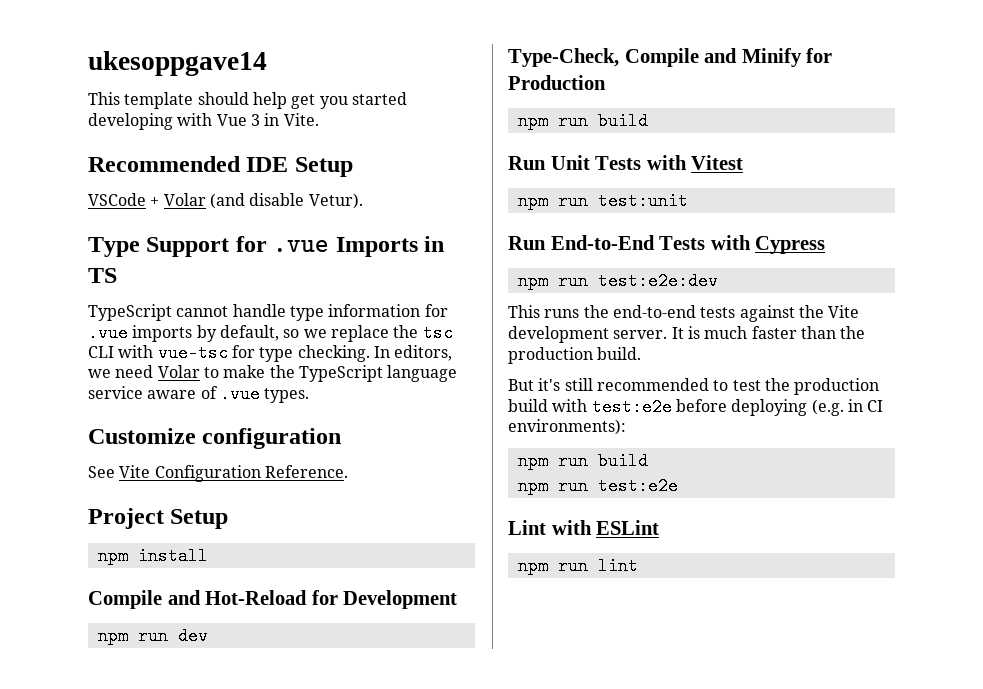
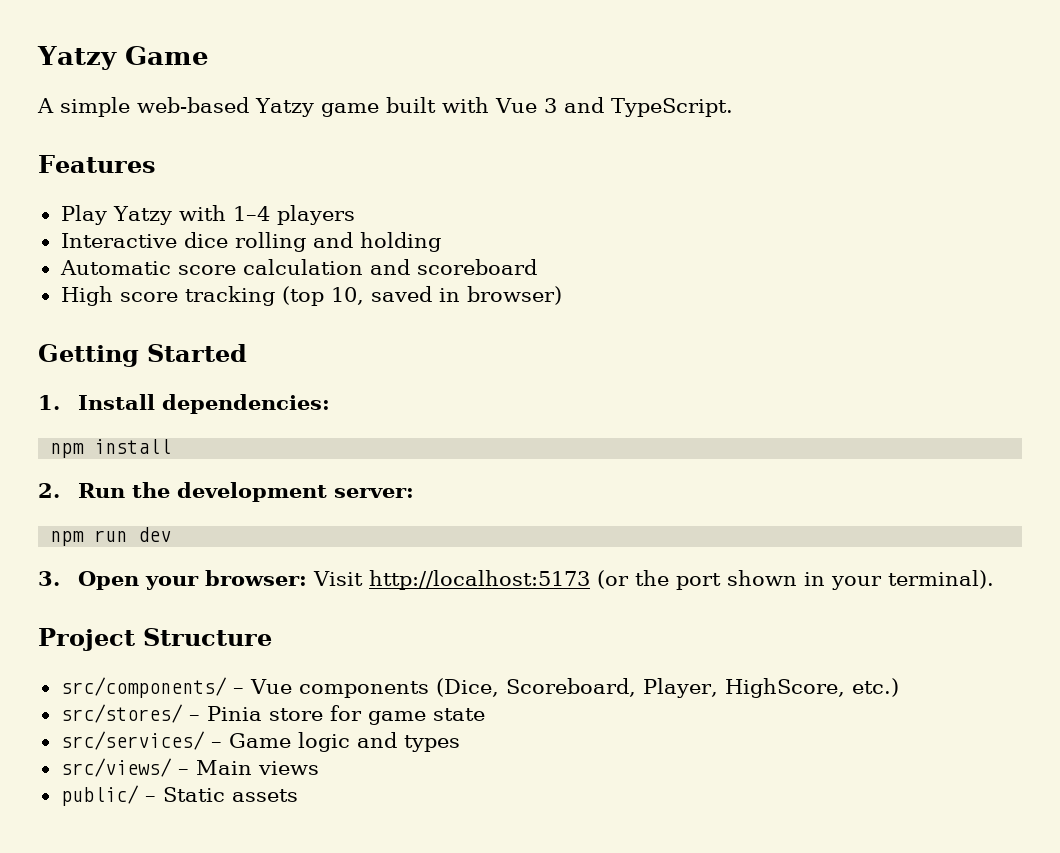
[88,51,267,76] [88,92,407,109] [88,113,319,130] [88,156,353,177] [88,193,363,209] [88,236,445,257] [88,268,117,283] [88,304,448,321] [88,324,453,342] [88,344,453,362] [88,365,458,382] [88,385,310,403] [88,428,342,449] [88,465,348,482] [88,508,229,529] [97,547,208,565] [88,590,458,609] [97,627,208,645] [508,48,833,67] [508,75,606,90] [517,112,648,130] [508,155,744,170] [517,192,688,210] [508,235,826,254] [517,272,718,290] [508,305,860,322] [508,326,866,343] [508,347,642,364] [508,378,880,395] [508,398,884,416] [508,419,626,435] [517,452,648,470] [517,477,678,495] [508,520,660,535] [517,557,638,575] ukesoppgave14 // This template should help get you started developing with Vue 3 in Vite. // Recommended IDE Setup // VSCode + Volar (and disable Vetur). // Type Support for .vue Imports in TS // TypeScript cannot handle type information for .vue imports by default, so we replace the tsc CLI with vue-tsc for type checking. In editors, we need Volar to make the TypeScript language service aware of .vue types. // Customize configuration // See Vite Configuration Reference. // Project Setup // npm install // Compile and Hot-Reload for Development // npm run dev // Type-Check, Compile and Minify for Production // npm run build // Run Unit Tests with Vitest // npm run test:unit // Run End-to-End Tests with Cypress // npm run test:e2e:dev // This runs the end-to-end tests against the Vite development server. It is much faster than the production build. // But it's still recommended to test the production build with test:e2e before deploying (e.g. in CI environments): // npm run build // npm run test:e2e // Lint with ESLint // npm run lint -> [37,46,209,70] [37,97,733,117] [38,155,156,173] [60,205,355,225] [60,232,441,252] [59,259,537,275] [60,286,562,306] [38,344,247,367] [38,394,331,414] [50,439,172,458] [38,482,415,502] [50,527,172,546] [38,570,995,590] [38,628,272,651] [60,677,899,698] [60,704,485,725] [60,731,460,752] [60,758,319,777] [60,785,298,806] Yatzy Game // A simple web-based Yatzy game built with Vue 3 and TypeScript. // Features // Play Yatzy with 1–4 players // Interactive dice rolling and holding // Automatic score calculation and scoreboard // High score tracking (top 10, saved in browser) // Getting Started // 1. Install dependencies: // npm install // 2. Run the development server: // npm run dev // 3. Open your browser: Visit http://localhost:5173 (or the port shown in your terminal). // Project Structure // src/components/ – Vue components (Dice, Scoreboard, Player, HighScore, etc.) // src/stores/ – Pinia store for game state // src/services/ – Game logic and types // src/views/ – Main views // public/ – Static assets

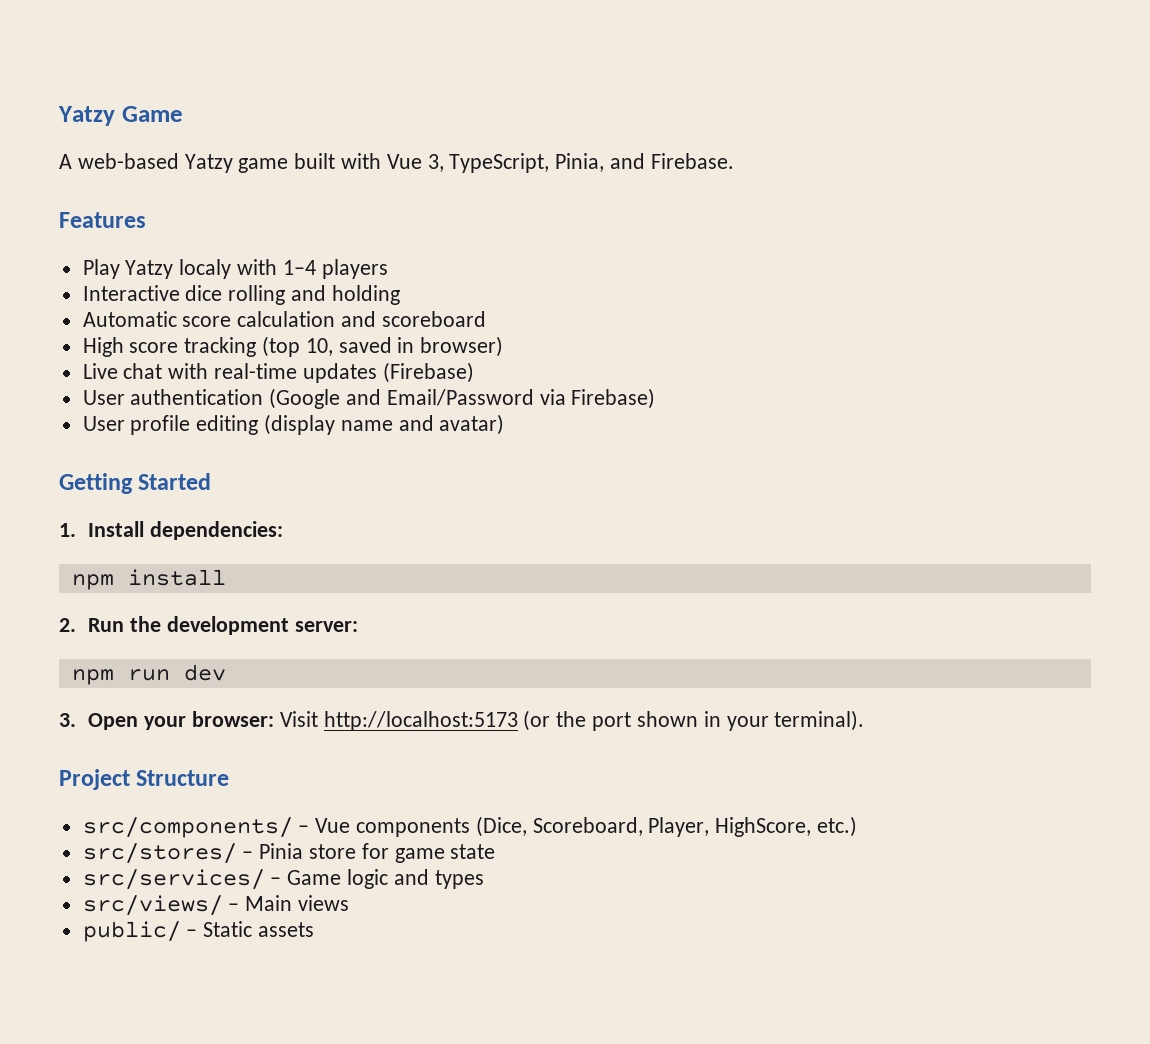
[60,97,130,117] simple -> (72, 161) none
[543,97,733,117] 3 and TypeScript. -> [427,153,734,173] 3, TypeScript, Pinia, and Firebase.
(172, 215) none -> [179,259,232,279] localy
(562, 295) none -> [82,362,474,383] [82,388,656,409] [82,414,505,435] // Live chat with real-time updates (Firebase) // User authentication (Google and Email/Password via Firebase) // User profile editing (display name and avatar)

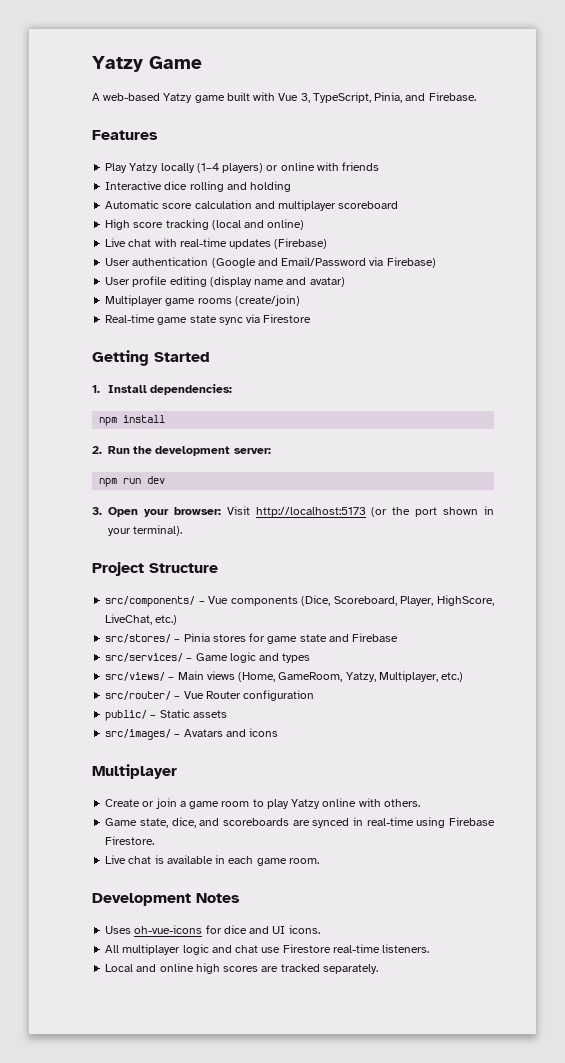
[179,259,388,279] localy with 1–4 players -> [160,162,380,173] locally (1–4 players) or online with friends
(377, 319) none -> [278,200,337,211] multiplayer
[262,336,504,357] (top 10, saved in browser) -> [211,219,305,230] (local and online)
(505, 424) none -> [105,295,300,306] [105,314,312,325] // Multiplayer game rooms (create/join) // Real-time game state sync via Firestore
(812, 827) none -> [105,614,153,625] LiveChat,
[309,844,357,859] store -> [212,634,246,642] stores
(496, 851) none -> [328,633,399,642] and Firebase
[82,921,315,942] // public/ – Static assets -> [238,671,464,682] [105,690,315,701] [105,709,227,721] [105,728,279,740] [92,764,177,779] [105,798,420,809] [105,817,495,828] [105,836,155,845] [105,855,319,866] [92,893,240,906] [105,925,320,934] [105,944,430,955] [105,963,378,974] (Home, GameRoom, Yatzy, Multiplayer, etc.) // src/router/ – Vue Router configuration // public/ – Static assets // src/images/ – Avatars and icons // Multiplayer // Create or join a game room to play Yatzy online with others. // Game state, dice, and scoreboards are synced in real-time using Firebase Firestore. // Live chat is available in each game room. // Development Notes // Uses oh-vue-icons for dice and UI icons. // All multiplayer logic and chat use Firestore real-time listeners. // Local and online high scores are tracked separately.

